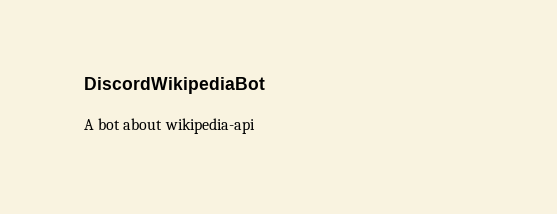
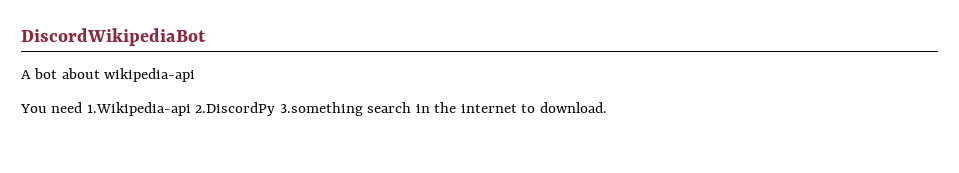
(255, 126) none -> [20,102,607,116] // You need 1.Wikipedia-api 2.DiscordPy 3.something search in the internet to download.

